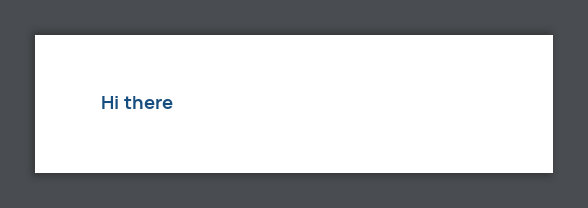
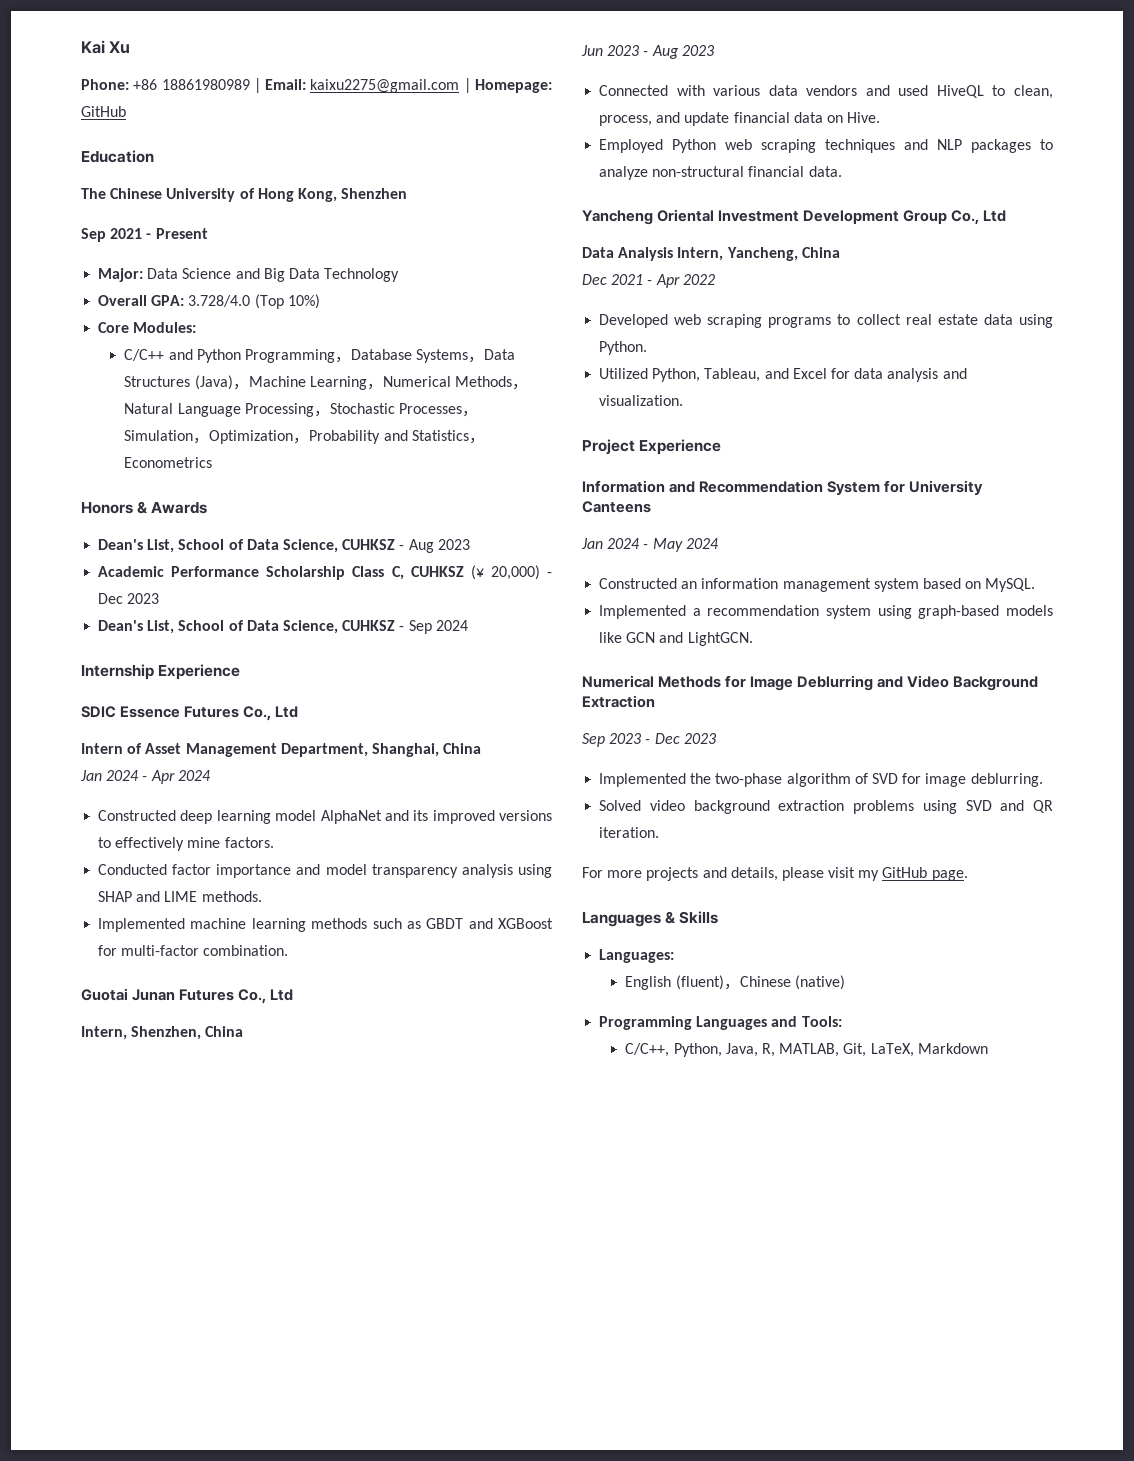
[101,96,173,109] Hi there -> [81,40,131,54] [81,78,552,93] [81,106,126,117] [81,150,154,163] [81,188,408,202] [81,228,208,242] [98,268,400,282] [98,294,320,309] [98,322,197,333] [124,349,516,363] [124,375,529,390] [124,403,479,417] [124,430,485,444] [124,457,213,468] [81,501,208,514] [98,539,470,553] [98,565,552,580] [98,593,160,604] [98,620,468,634] [81,664,241,680] [81,706,299,721] [81,743,482,757] [80,770,211,784] [98,810,552,824] [98,837,274,851] [98,864,552,878] [98,891,262,902] [98,918,553,932] [98,945,289,956] [81,988,294,1004] [81,1026,244,1040] [581,45,714,59] [599,85,1053,99] [599,112,881,126] [599,139,1053,153] [599,166,842,180] [582,209,1007,225] [582,247,840,261] [582,274,715,288] [599,314,1053,328] [599,341,648,355] [599,368,967,382] [599,395,684,406] [582,439,722,455] [582,480,984,495] [582,501,651,513] [581,538,719,552] [599,578,1036,592] [599,605,1053,619] [599,632,753,646] [582,675,1039,691] [582,695,655,708] [582,733,716,747] [599,773,1043,787] [599,800,1053,814] [599,827,660,838] [582,867,968,881] [582,911,719,927] [599,949,675,963] [625,975,845,990] [599,1016,842,1030] [625,1043,988,1057] Kai Xu // Phone: +86 18861980989 | Email: kaixu2275@gmail.com | Homepage: GitHub // Education // The Chinese University of Hong Kong, Shenzhen // Sep 2021 - Present // Major: Data Science and Big Data Technology // Overall GPA: 3.728/4.0 (Top 10%) // Core Modules: // C/C++ and Python Programming，Database Systems，Data Structures (Java)，Machine Learning，Numerical Methods，Natural Language Processing，Stochastic Processes，Simulation，Optimization，Probability and Statistics，Econometrics // Honors & Awards // Dean's List, School of Data Science, CUHKSZ - Aug 2023 // Academic Performance Scholarship Class C, CUHKSZ (¥ 20,000) - Dec 2023 // Dean's List, School of Data Science, CUHKSZ - Sep 2024 // Internship Experience // SDIC Essence Futures Co., Ltd // Intern of Asset Management Department, Shanghai, China // Jan 2024 - Apr 2024 // Constructed deep learning model AlphaNet and its improved versions to effectively mine factors. // Conducted factor importance and model transparency analysis using SHAP and LIME methods. // Implemented machine learning methods such as GBDT and XGBoost for multi-factor combination. // Guotai Junan Futures Co., Ltd // Intern, Shenzhen, China // Jun 2023 - Aug 2023 // Connected with various data vendors and used HiveQL to clean, process, and update financial data on Hive. // Employed Python web scraping techniques and NLP packages to analyze non-structural financial data. // Yancheng Oriental Investment Development Group Co., Ltd // Data Analysis Intern, Yancheng, China // Dec 2021 - Apr 2022 // Developed web scraping programs to collect real estate data using Python. // Utilized Python, Tableau, and Excel for data analysis and visualization. // Project Experience // Information and Recommendation System for University Canteens // Jan 2024 - May 2024 // Constructed an information management system based on MySQL. // Implemented a recommendation system using graph-based models like GCN and LightGCN. // Numerical Methods for Image Deblurring and Video Background Extraction // Sep 2023 - Dec 2023 // Implemented the two-phase algorithm of SVD for image deblurring. // Solved video background extraction problems using SVD and QR iteration. // For more projects and details, please visit my GitHub page. // Languages & Skills // Languages: // English (fluent)，Chinese (native) // Programming Languages and Tools: // C/C++, Python, Java, R, MATLAB, Git, LaTeX, Markdown

